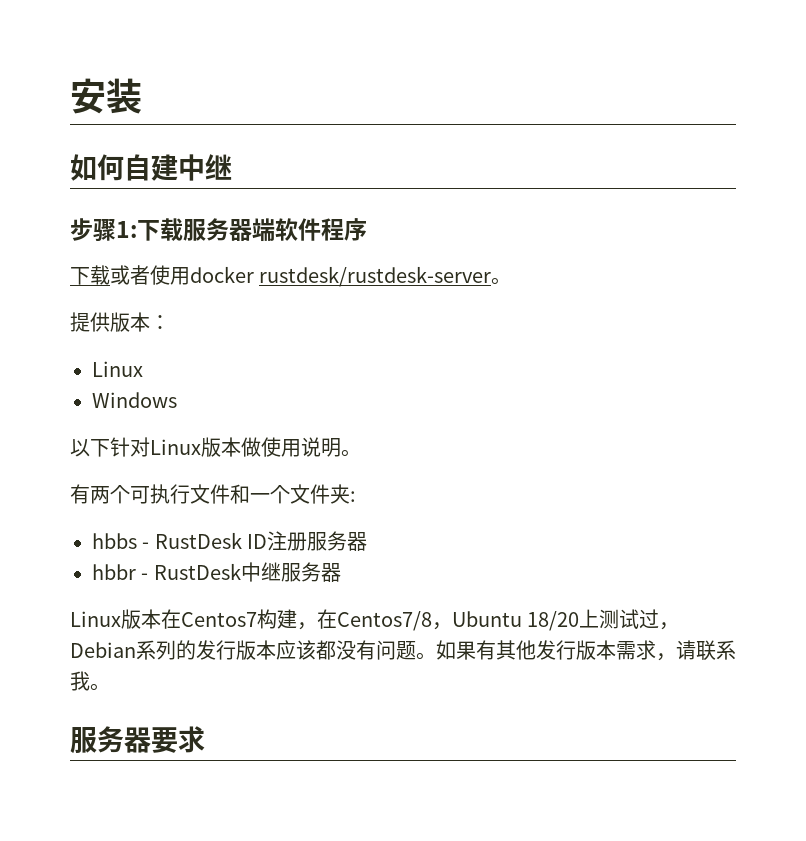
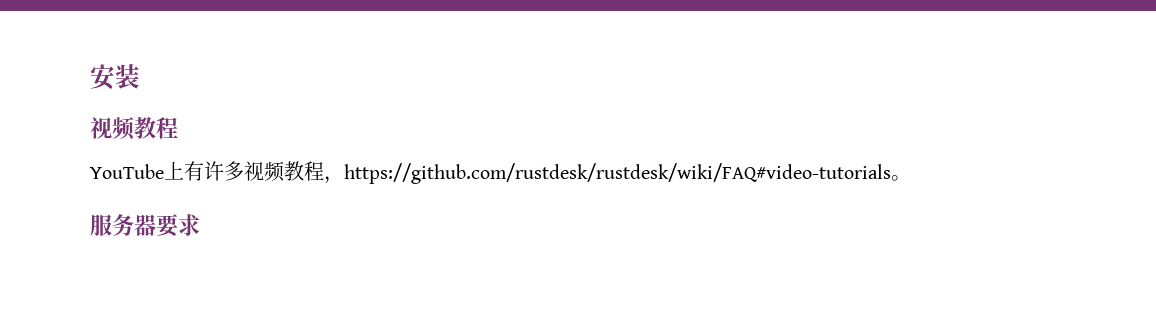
[70,154,232,181] [70,218,367,242] [70,265,512,287] [70,312,170,332] [92,361,143,377] [92,392,177,408] [70,437,361,457] [70,484,356,504] [92,531,368,551] [92,562,341,582] [70,609,680,631] [70,640,736,661] [70,671,90,691] 如何自建中继 // 步骤1:下载服务器端软件程序 // 下载或者使用docker rustdesk/rustdesk-server。 // 提供版本： // Linux // Windows // 以下针对Linux版本做使用说明。 // 有两个可执行文件和一个文件夹: // hbbs - RustDesk ID注册服务器 // hbbr - RustDesk中继服务器 // Linux版本在Centos7构建，在Centos7/8，Ubuntu 18/20上测试过，Debian系列的发行版本应该都没有问题。如果有其他发行版本需求，请联系我 -> [90,117,178,140] [90,161,891,184] 视频教程 // YouTube上有许多视频教程，https://github.com/rustdesk/rustdesk/wiki/FAQ#video-tutorials

